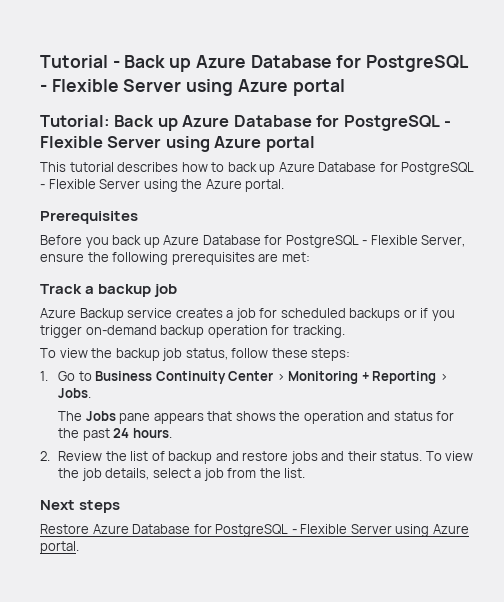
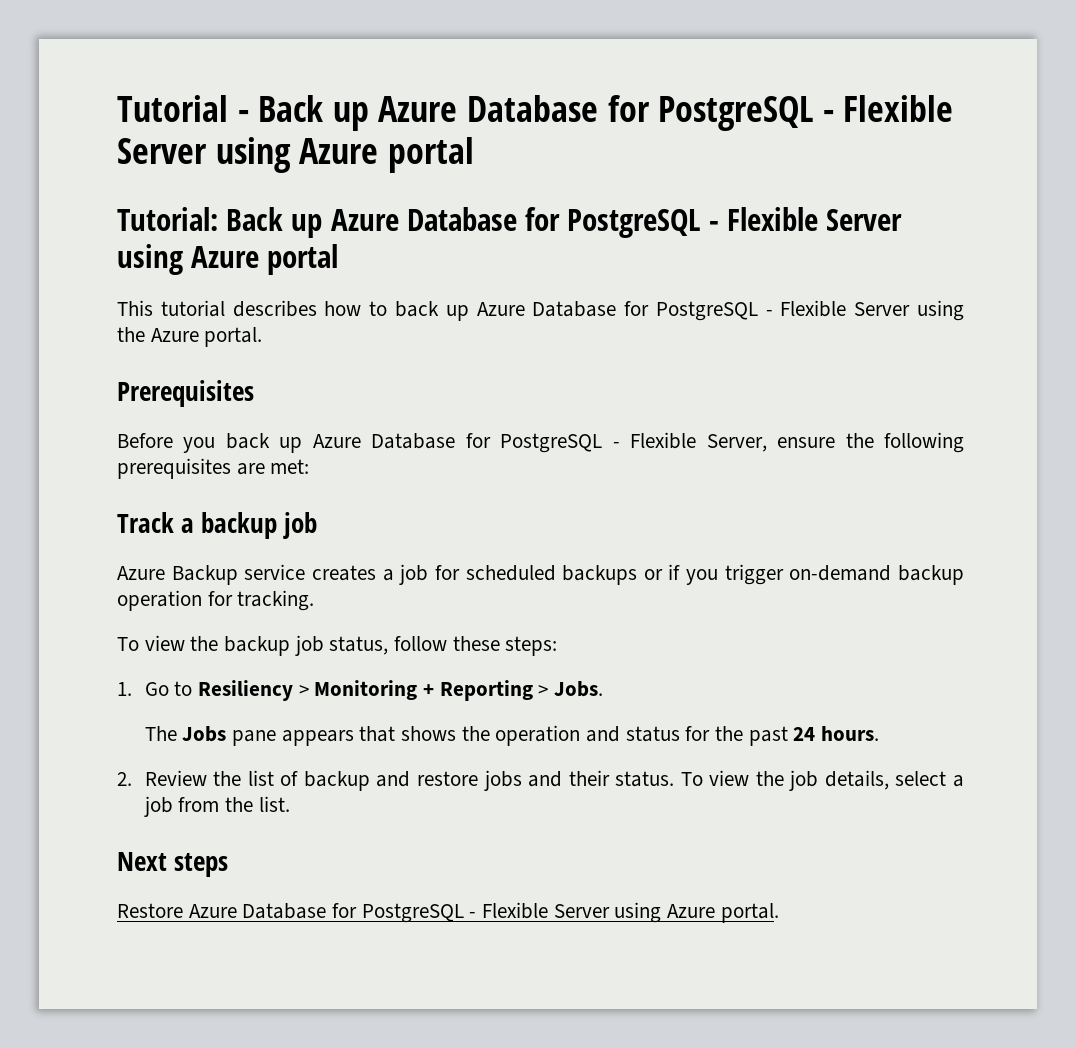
[95,371,274,384] Business Continuity Center -> [198,680,294,701] Resiliency

